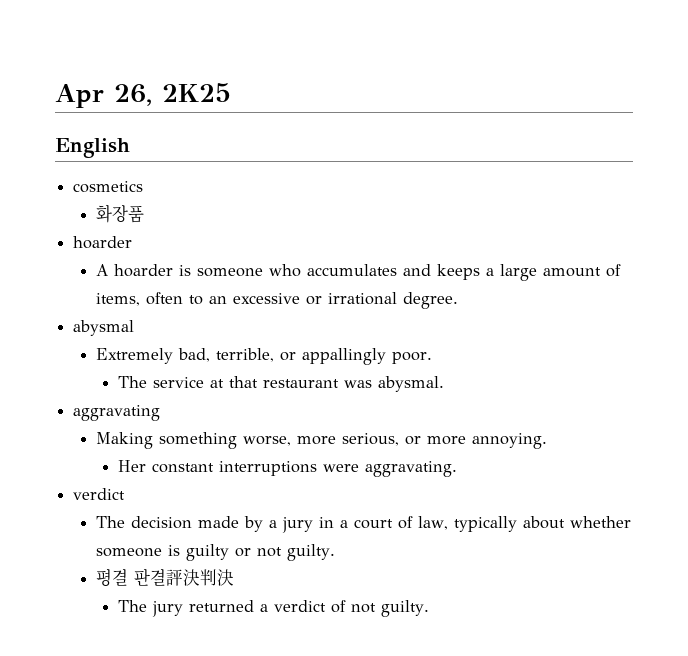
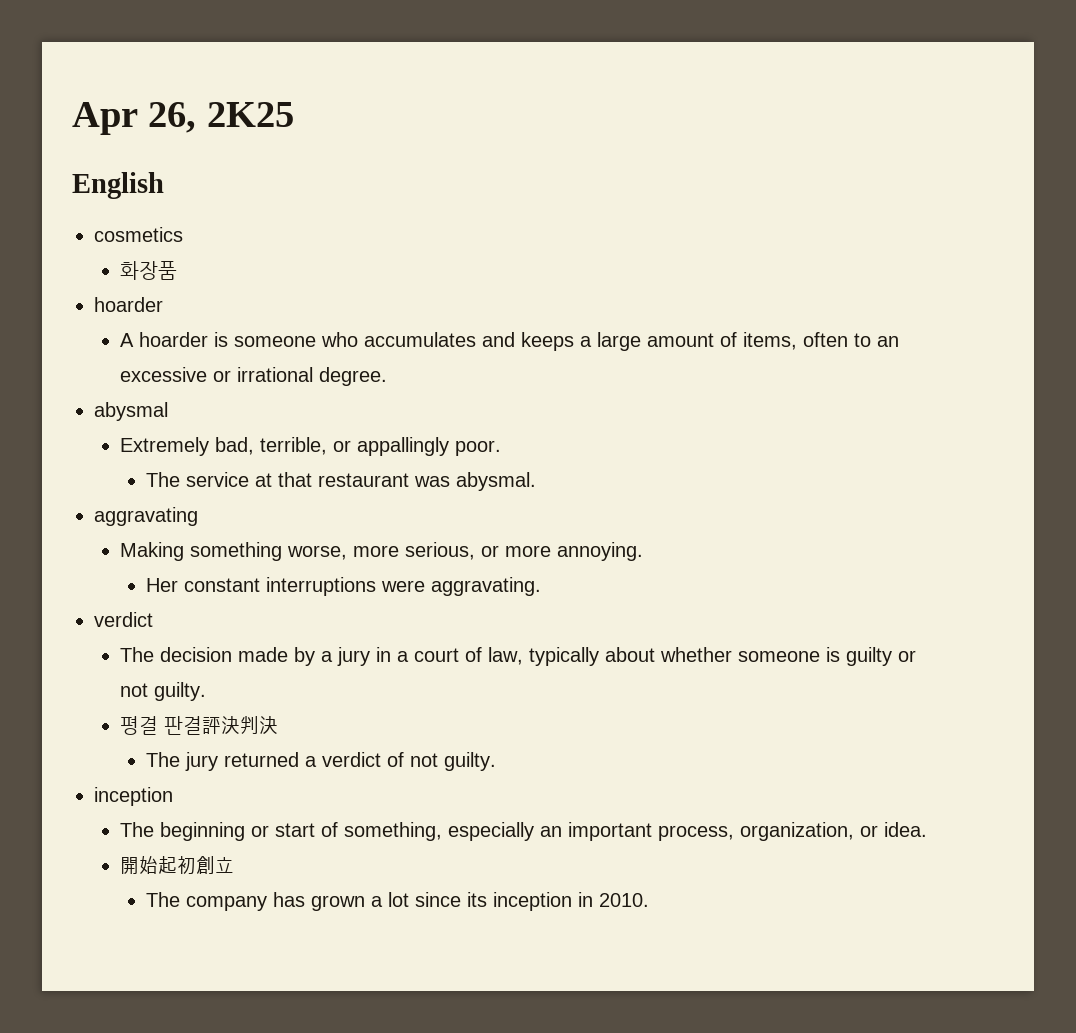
(430, 608) none -> [94,787,173,806] [120,822,928,841] [120,856,235,874] [146,892,650,911] // inception // The beginning or start of something, especially an important process, organization, or idea. // 開始起初創立 // The company has grown a lot since its inception in 2010.

